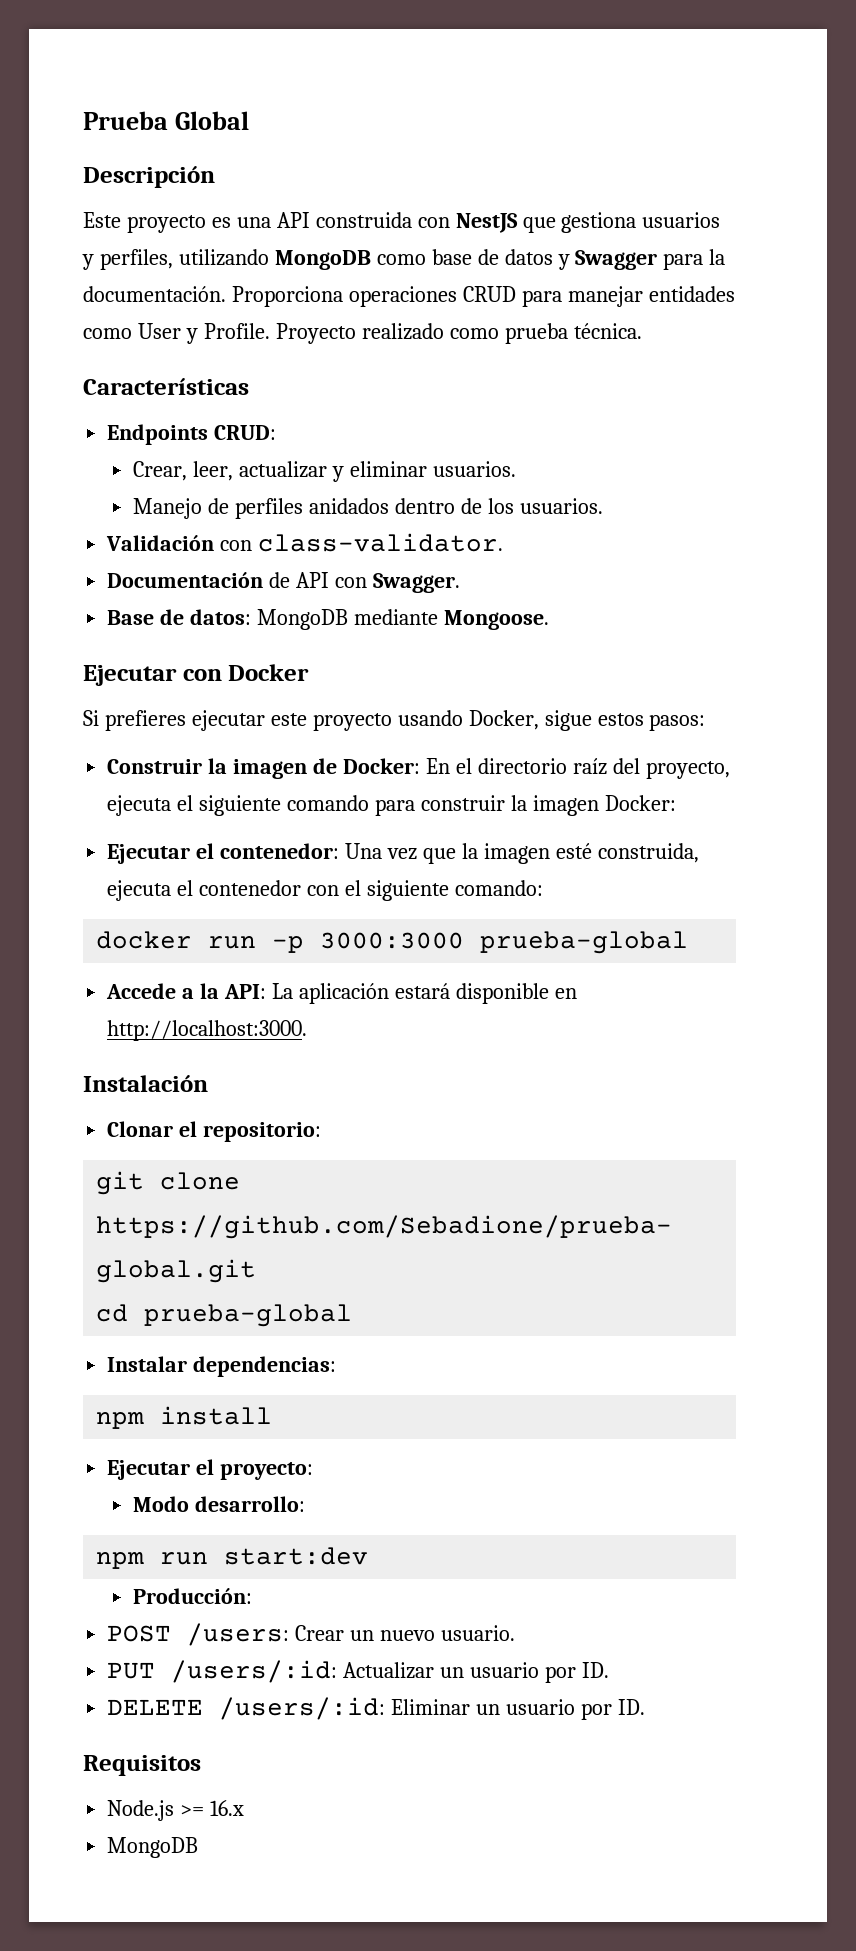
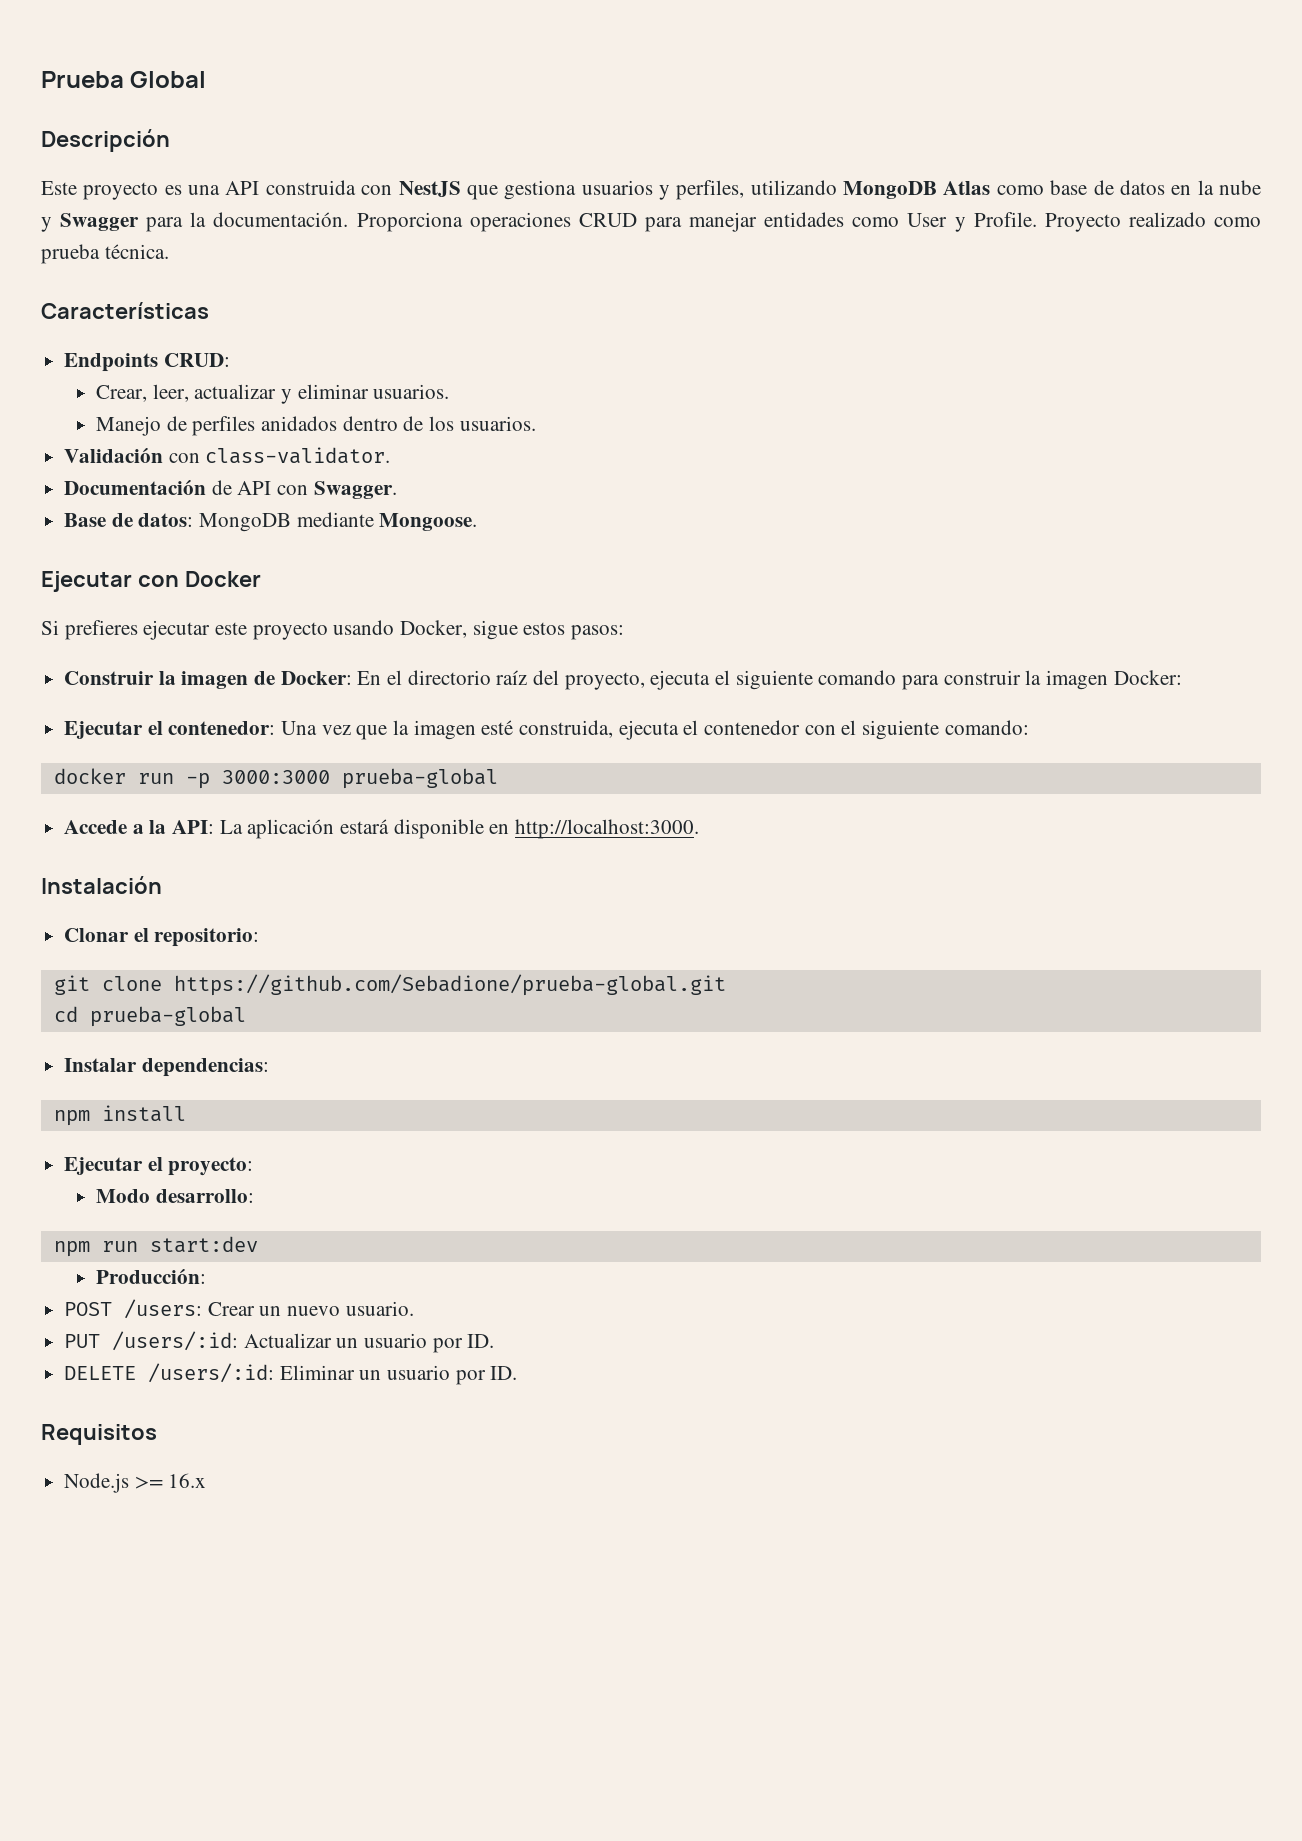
(371, 260) none -> [943,181,991,195] Atlas
(553, 257) none -> [1171,180,1261,195] en la nube
[107,1837,199,1858] // MongoDB -> (207, 1480) none

